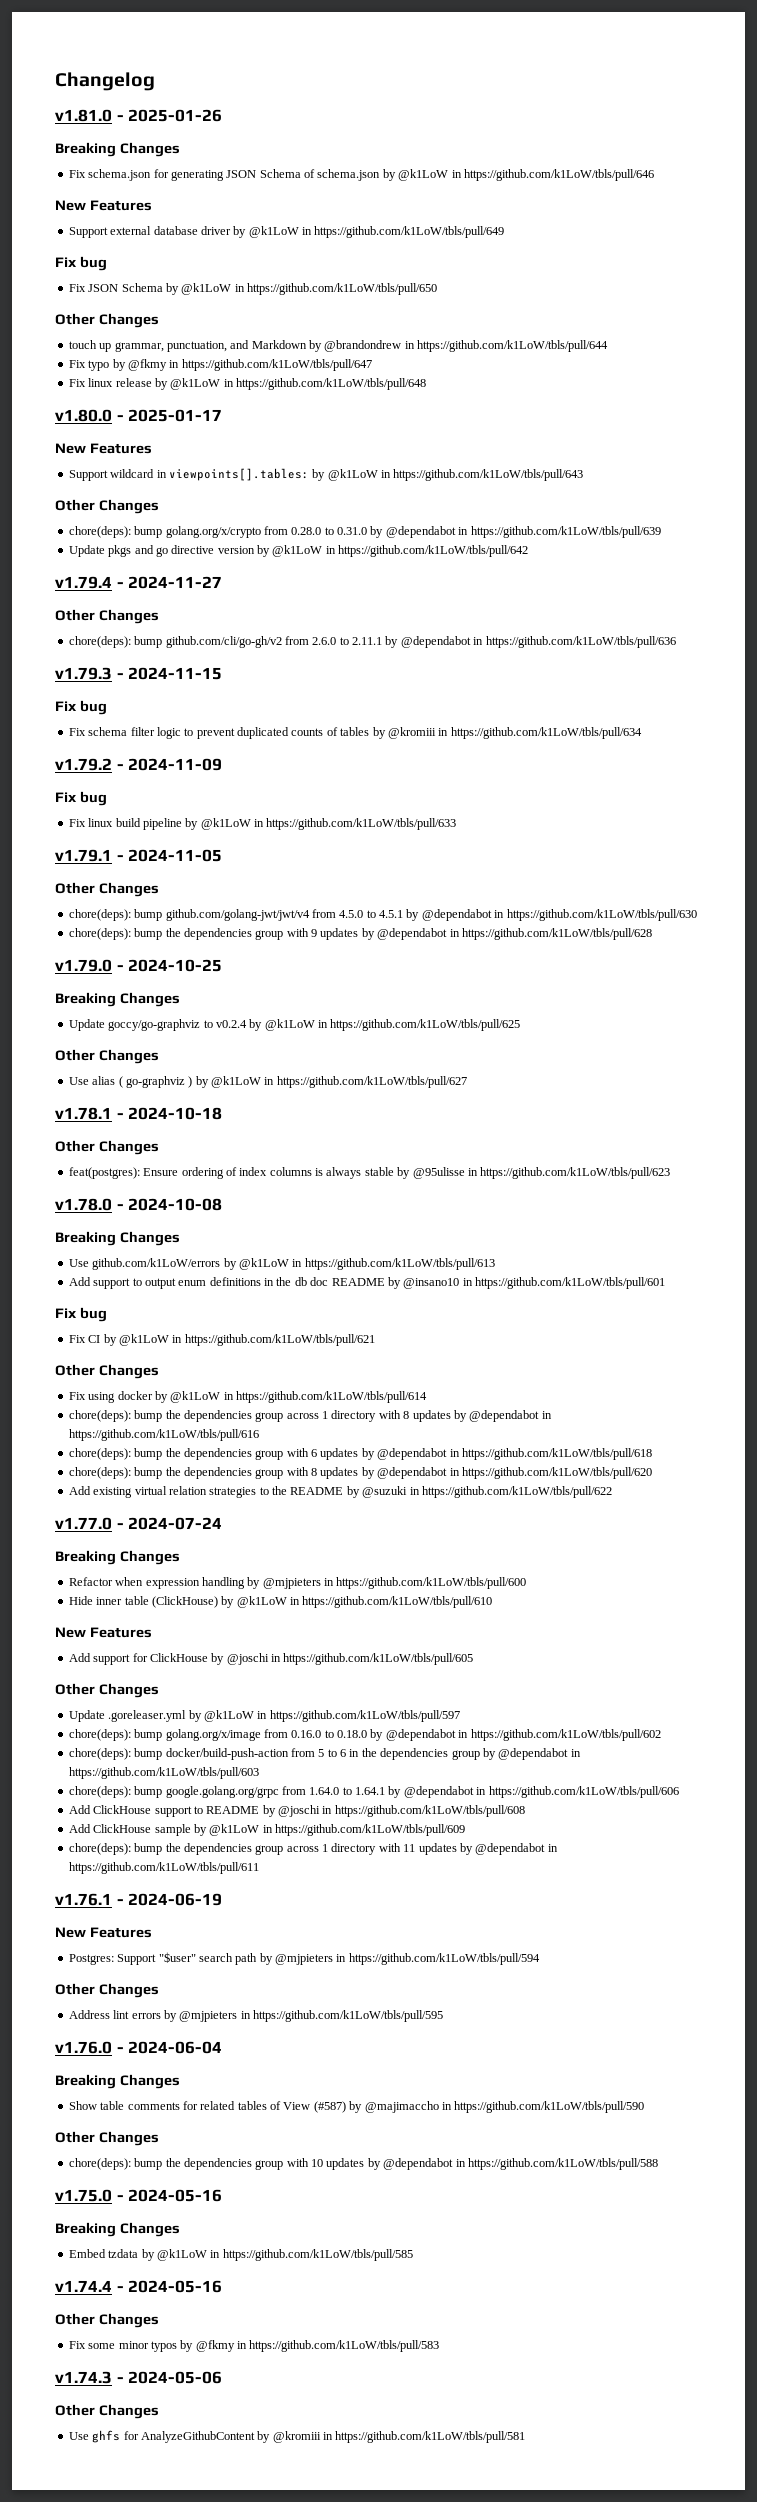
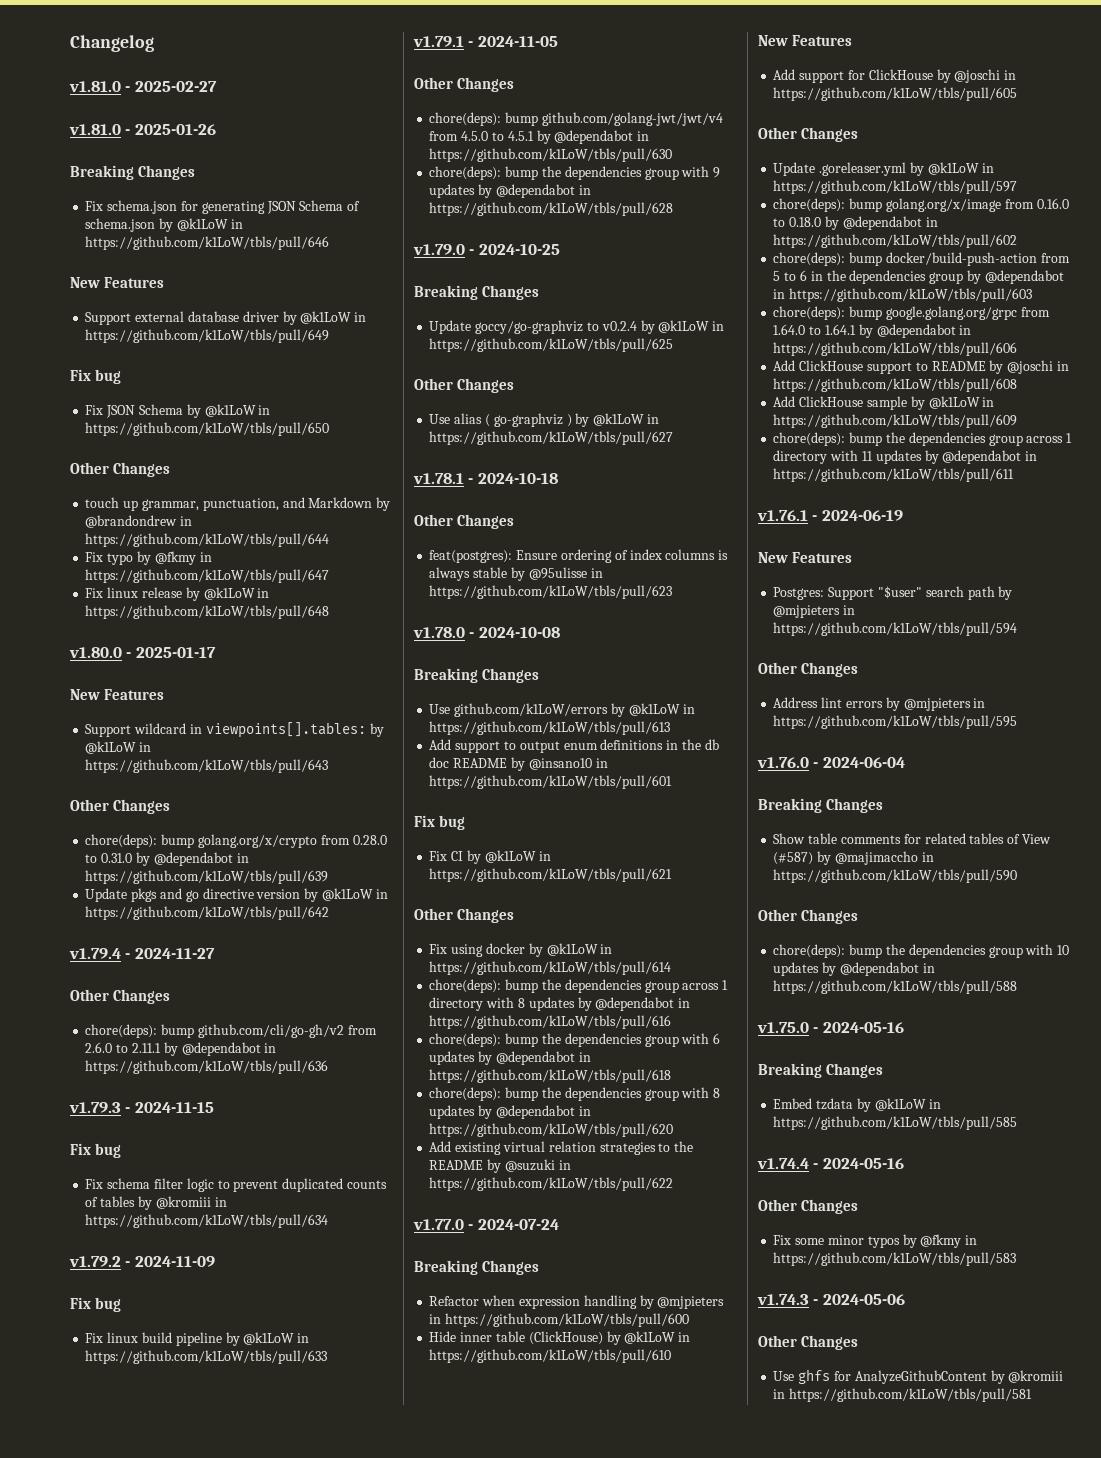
(155, 81) none -> [69,81,217,92] // v1.81.0 - 2025-02-27

